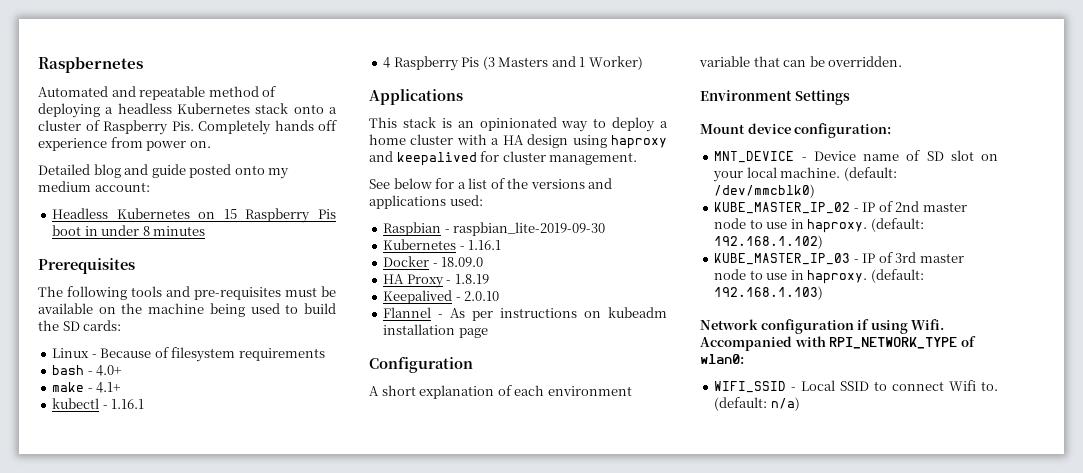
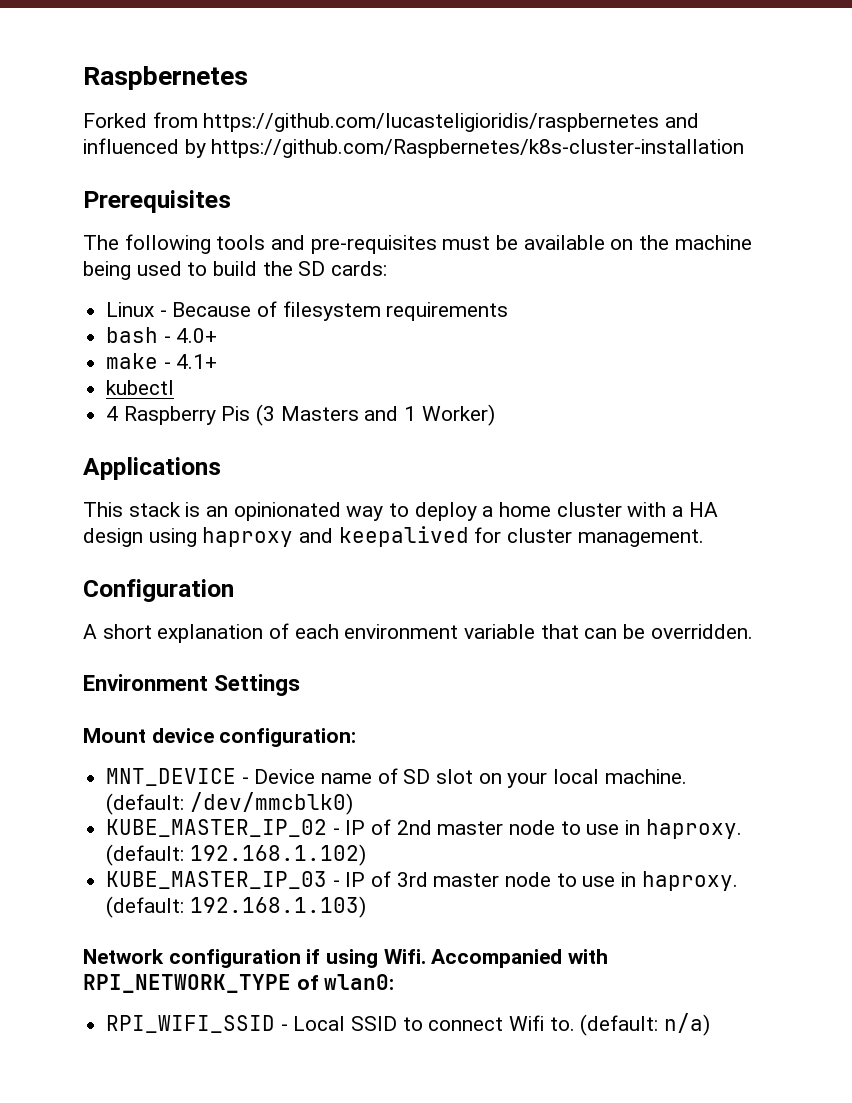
[38,86,277,100] [38,103,337,118] [38,120,337,135] [38,137,211,151] [38,164,290,179] [38,181,150,192] [52,208,336,223] [52,225,206,236] Automated and repeatable method of deploying a headless Kubernetes stack onto a cluster of Raspberry Pis. Completely hands off experience from power on. // Detailed blog and guide posted onto my medium account: // Headless Kubernetes on 15 Raspberry Pis boot in under 8 minutes -> [83,112,700,132] [83,138,745,158] Forked from https://github.com/lucasteligioridis/raspbernetes and influenced by https://github.com/Raspbernetes/k8s-cluster-installation
[102,399,145,409] - 1.16.1 -> (175, 387) none
[369,178,613,189] [369,195,483,209] [383,222,606,236] [383,239,502,250] [383,256,484,267] [383,274,489,288] [383,290,500,304] [383,307,667,321] [383,324,488,338] // See below for a list of the versions and applications used: // Raspbian - raspbian_lite-2019-09-30 // Kubernetes - 1.16.1 // Docker - 18.09.0 // HA Proxy - 1.8.19 // Keepalived - 2.0.10 // Flannel - As per instructions on kubeadm installation page -> (704, 538) none
[714,381,787,393] WIFI_SSID -> [106,1015,276,1033] RPI_WIFI_SSID

